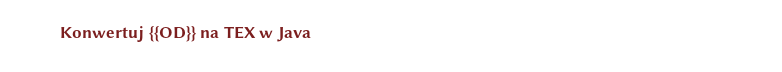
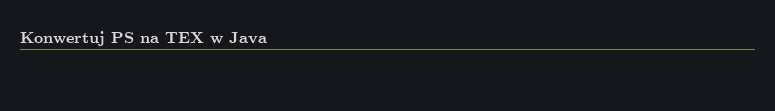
[148,26,197,42] {{OD}} -> [111,32,134,43] PS

